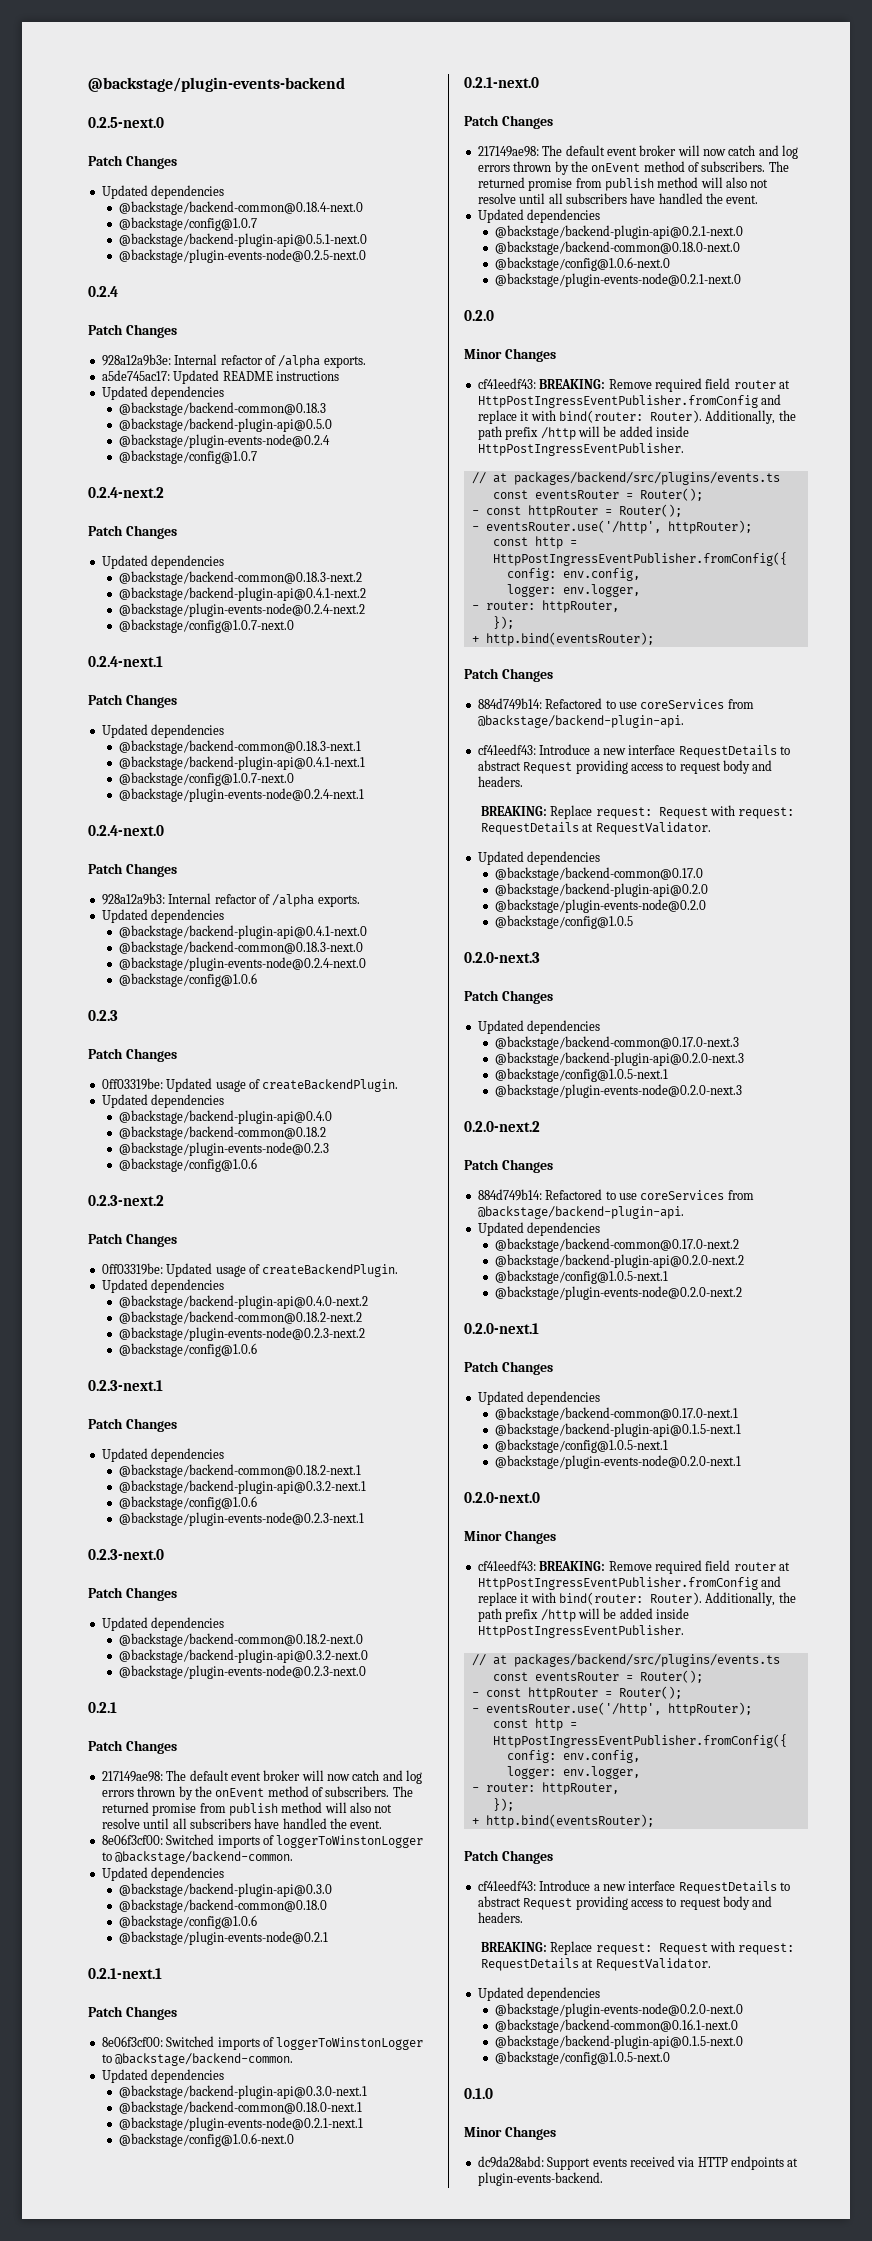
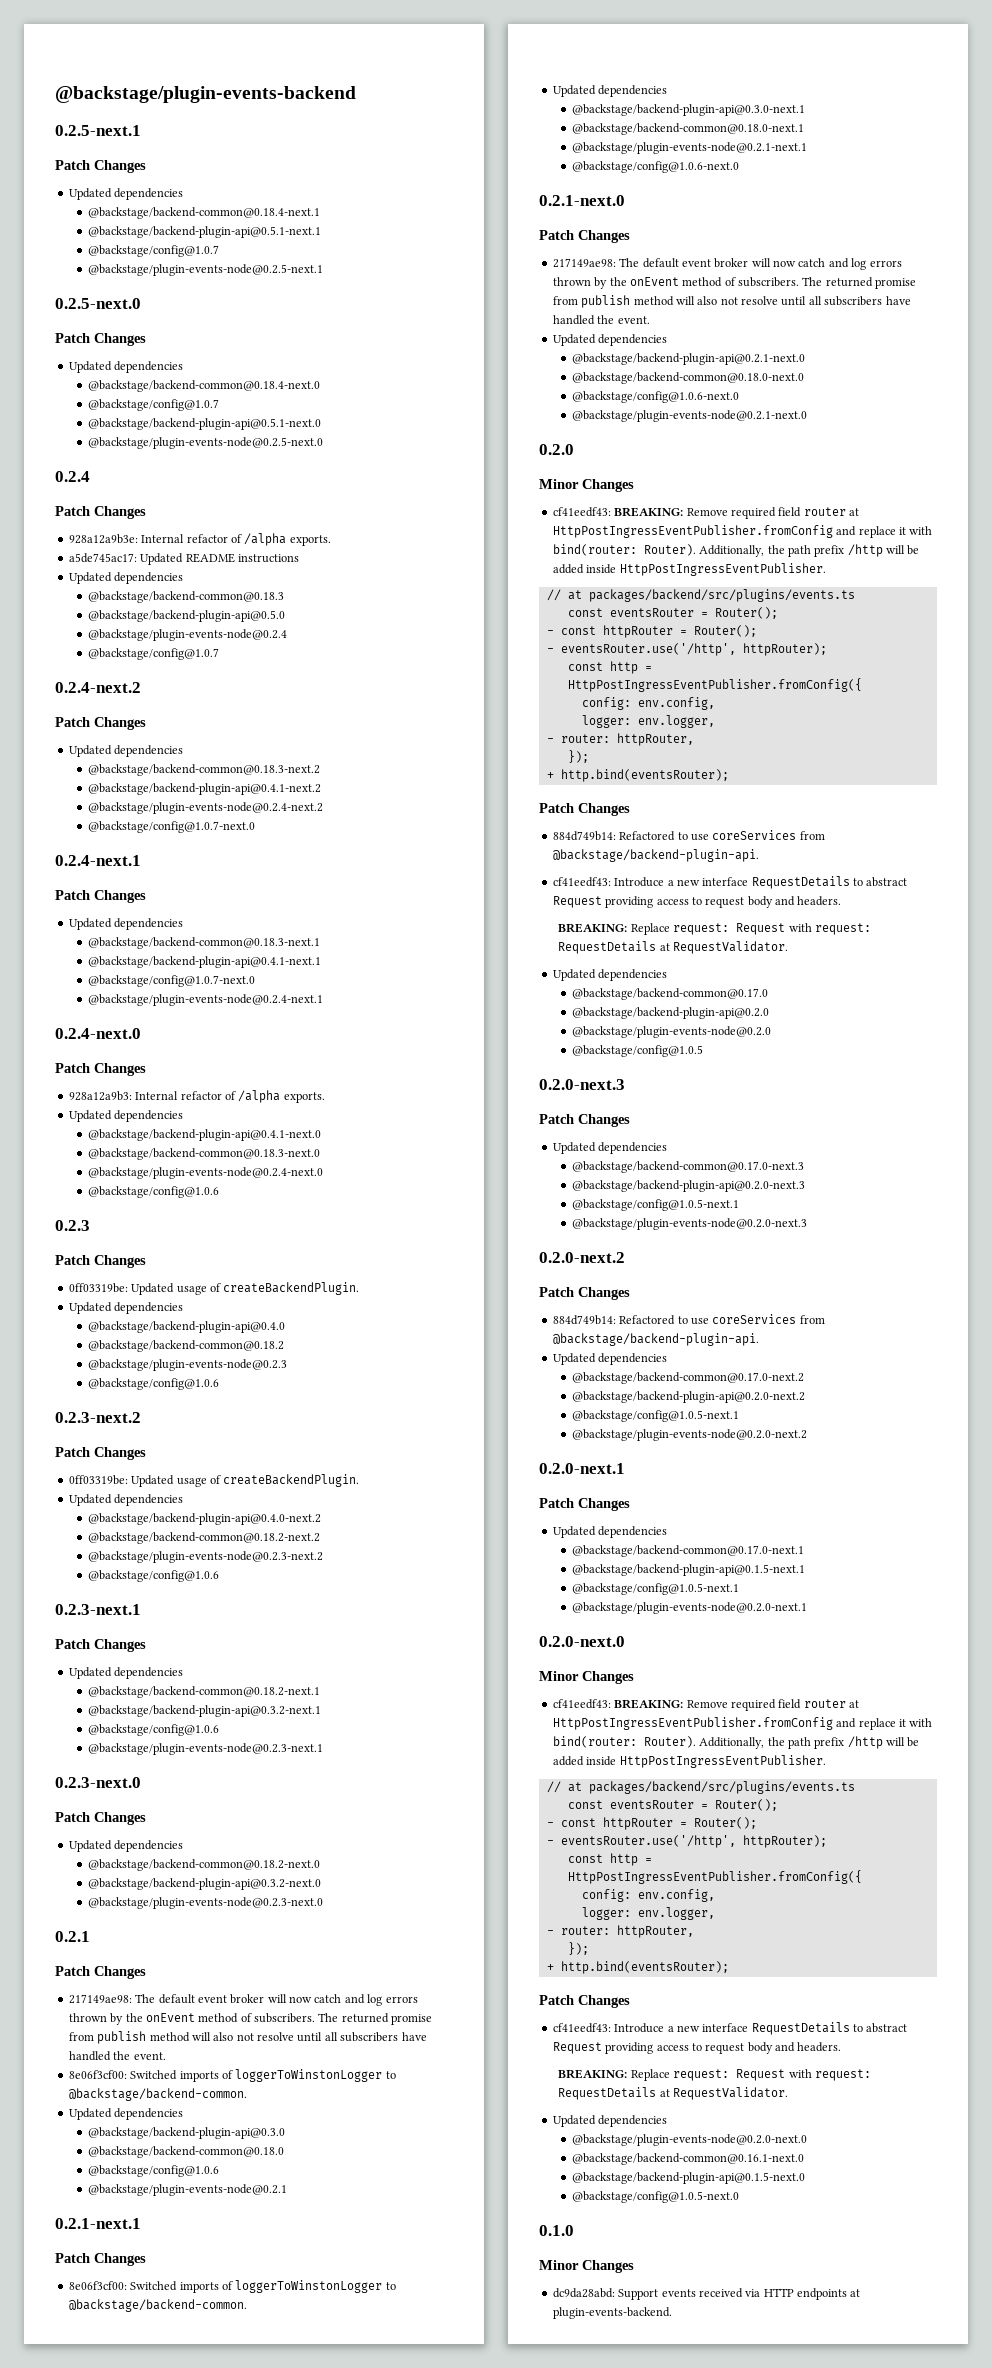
(345, 84) none -> [55,125,141,136] [55,160,146,173] [68,188,184,200] [88,207,321,219] [88,226,322,238] [88,245,220,257] [88,264,324,276] // 0.2.5-next.1 // Patch Changes // Updated dependencies // @backstage/backend-common@0.18.4-next.1 // @backstage/backend-plugin-api@0.5.1-next.1 // @backstage/config@1.0.7 // @backstage/plugin-events-node@0.2.5-next.1

